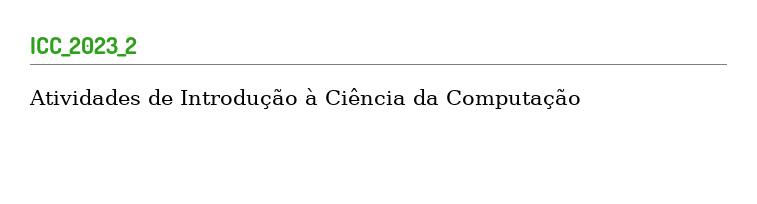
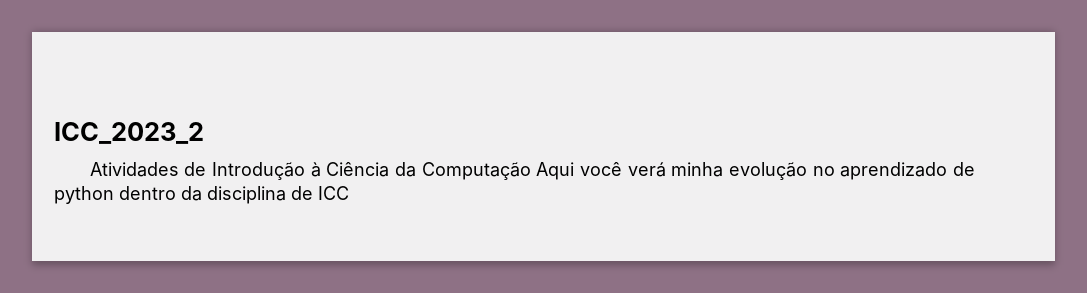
(581, 99) none -> [536,162,975,180] [54,186,349,204] Aqui você verá minha evolução no aprendizado de python dentro da disciplina de ICC

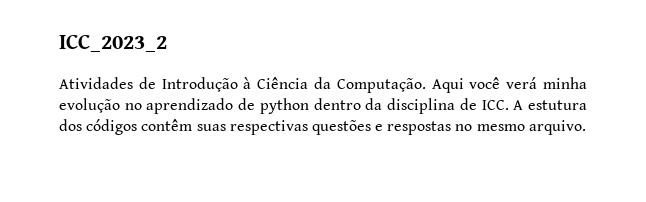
[421,162,531,180] Computação -> [336,78,426,93] Computação.
[318,186,349,200] ICC -> [481,100,588,110] [59,119,586,135] ICC. A estutura dos códigos contêm suas respectivas questões e respostas no mesmo arquivo.

